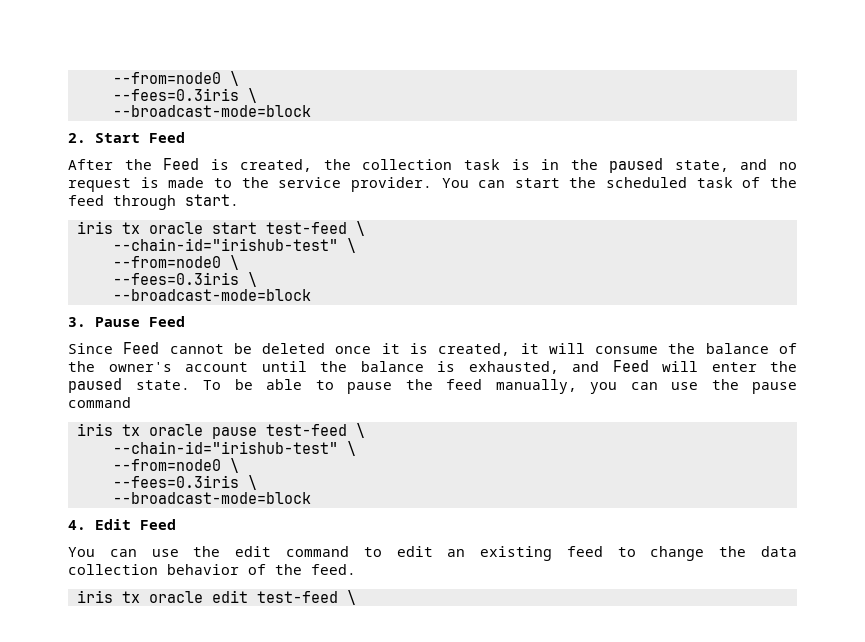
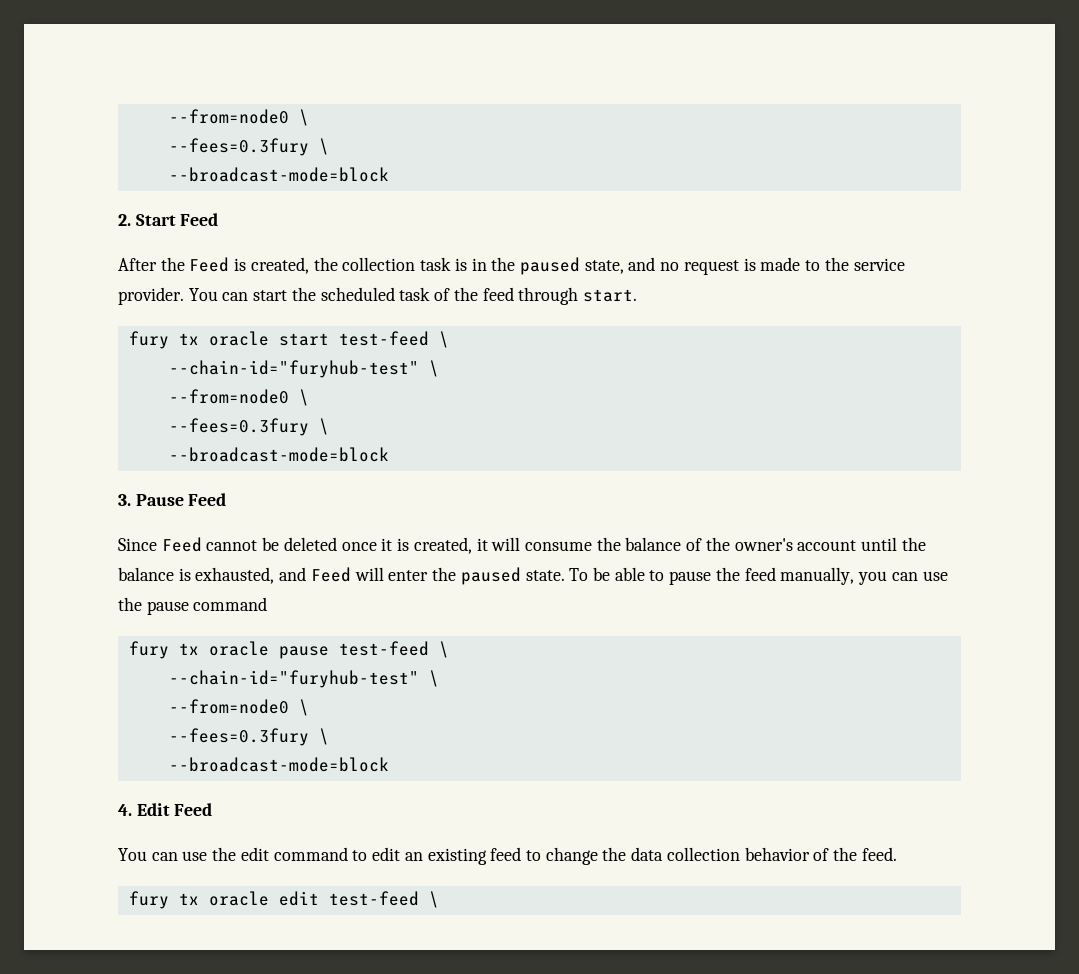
[112,71,239,86] [112,88,239,101] --from=node0 \ // --fees=0.3iris -> [168,109,309,126] [168,138,309,156] --from=node0 \ // --fees=0.3fury
[76,221,113,234] iris -> [128,331,169,349] fury
[112,238,356,253] [112,255,239,270] [112,272,239,285] --chain-id="irishub-test" \ // --from=node0 \ // --fees=0.3iris -> [168,360,439,378] [168,389,309,406] [168,418,309,436] --chain-id="furyhub-test" \ // --from=node0 \ // --fees=0.3fury
[76,423,113,436] iris -> [128,641,169,659] fury
[112,441,356,456] [112,458,239,473] [112,475,239,488] --chain-id="irishub-test" \ // --from=node0 \ // --fees=0.3iris -> [168,670,439,688] [168,699,309,716] [168,728,309,746] --chain-id="furyhub-test" \ // --from=node0 \ // --fees=0.3fury
[76,590,113,603] iris -> [128,891,169,909] fury

